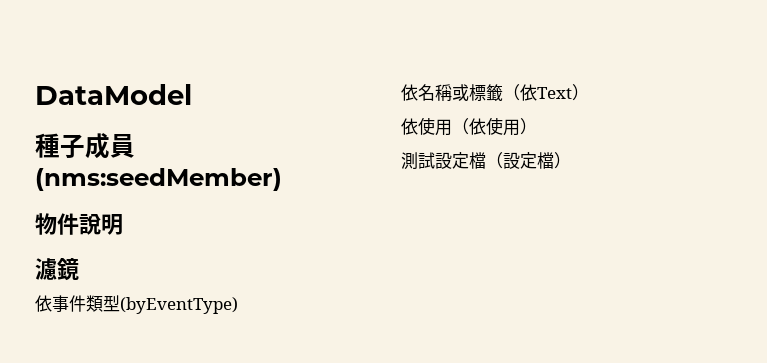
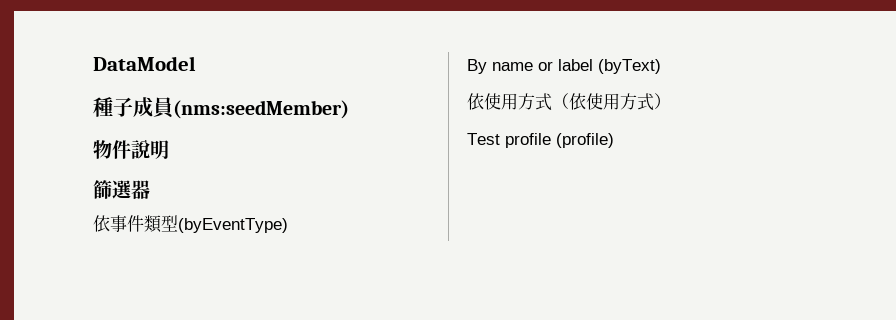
[35,258,79,281] 濾鏡 -> [93,180,150,199] 篩選器
[401,84,589,101] [401,117,452,136] 依名稱或標籤（依Text） // 依使用 -> [467,59,661,74] [467,93,552,111] By name or label (byText) // 依使用方式
[520,118,537,135] [401,152,571,170] ） // 測試設定檔（設定檔） -> [620,93,671,111] [467,133,614,148] 方式） // Test profile (profile)

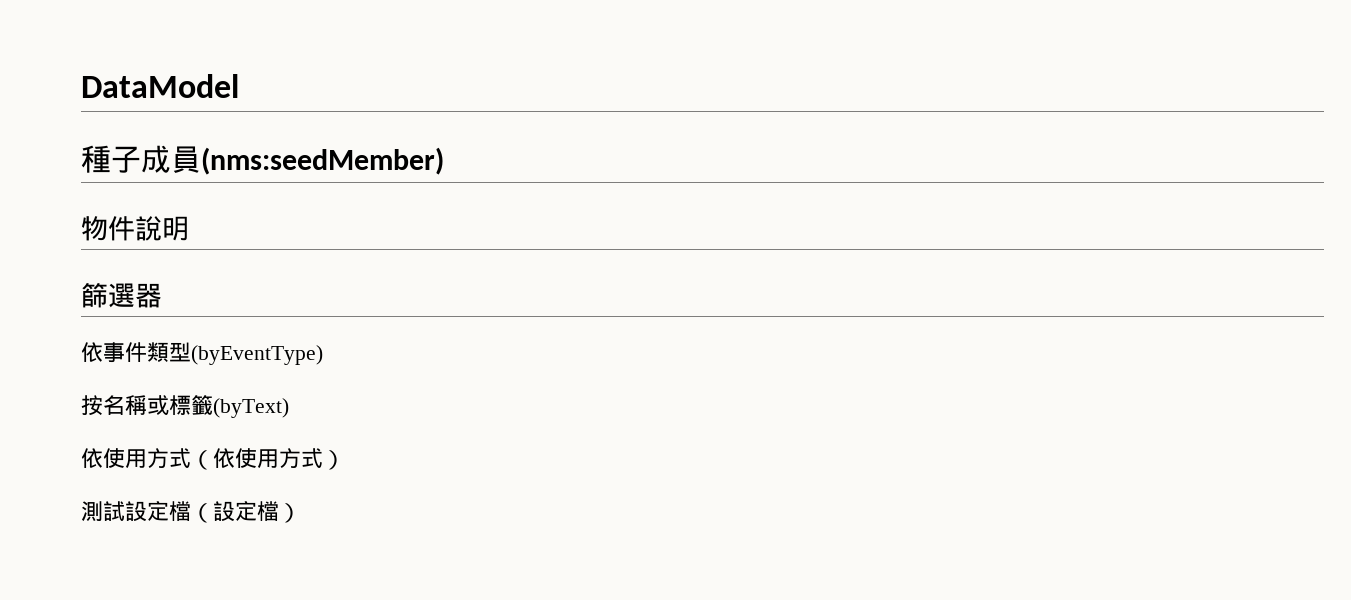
[467,59,593,74] By name or label -> [81,395,213,416] 按名稱或標籤
[467,133,614,148] Test profile (profile) -> [81,501,301,523] 測試設定檔（設定檔）

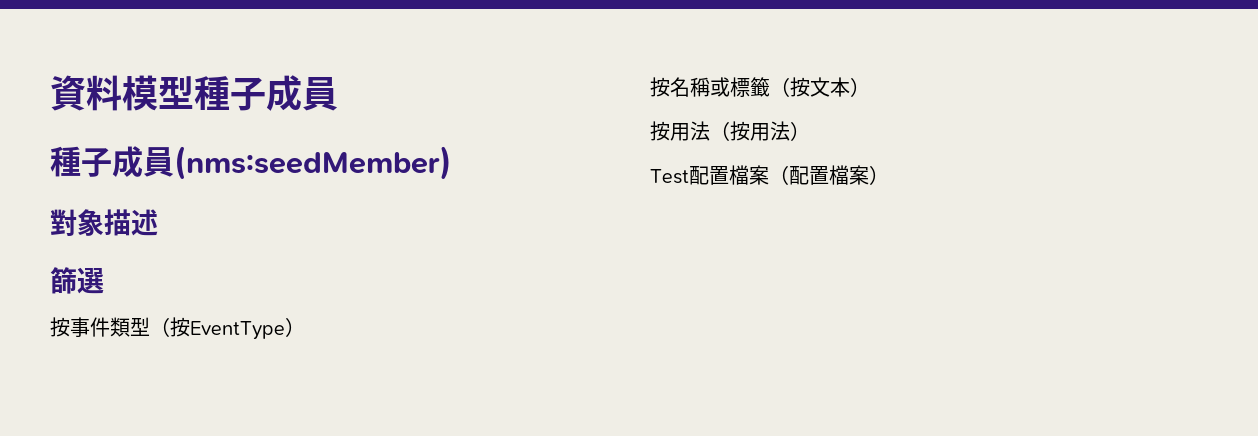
[81,74,239,98] DataModel -> [50,75,338,111] 資料模型種子成員
[81,216,189,241] 物件說明 -> [50,209,158,237] 對象描述
[135,283,162,308] [81,342,103,362] 器 // 依 -> [50,317,70,337] // 按
[191,345,323,365] (byEventType) -> [150,317,305,340] （按EventType）
[213,398,289,418] [81,448,345,470] [81,501,279,523] (byText) // 依使用方式（依使用方式） // 測試設定檔（設定檔 -> [770,77,870,97] [650,121,810,141] [650,165,869,185] （按文本） // 按用法（按用法） // Test配置檔案（配置檔案

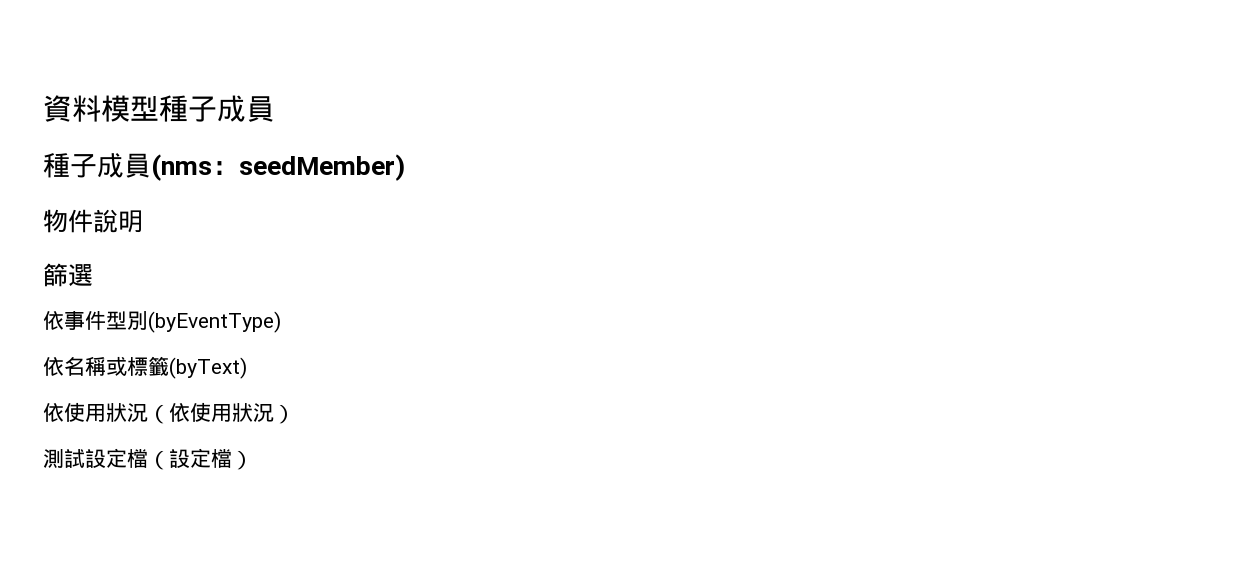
[174,146,452,180] [50,209,158,237] [50,267,104,294] [50,317,305,340] [650,77,870,97] [650,121,810,141] [650,165,869,185] (nms:seedMember) // 對象描述 // 篩選 // 按事件類型（按EventType） // 按名稱或標籤（按文本） // 按用法（按用法） // Test配置檔案（配置檔案 -> [151,154,405,181] [43,209,143,233] [43,263,93,287] [43,311,281,333] [43,356,247,379] [43,402,295,424] [43,448,232,470] (nms：seedMember) // 物件說明 // 篩選 // 依事件型別(byEventType) // 依名稱或標籤(byText) // 依使用狀況（依使用狀況） // 測試設定檔（設定檔

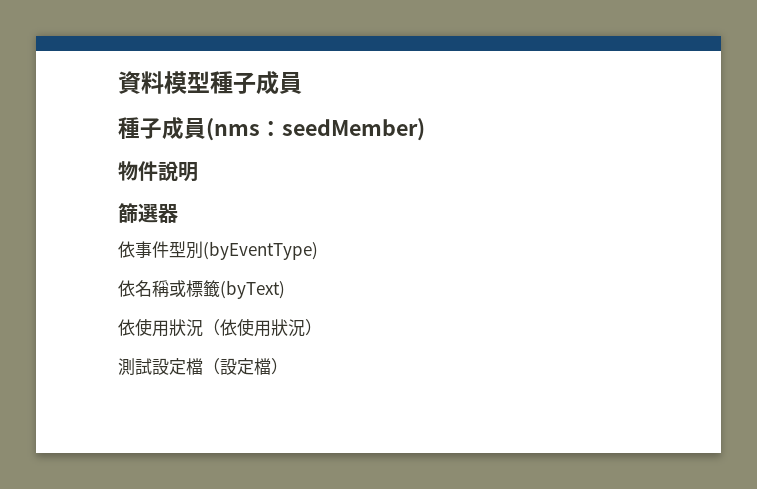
(93, 275) none -> [158,204,178,223] 器

